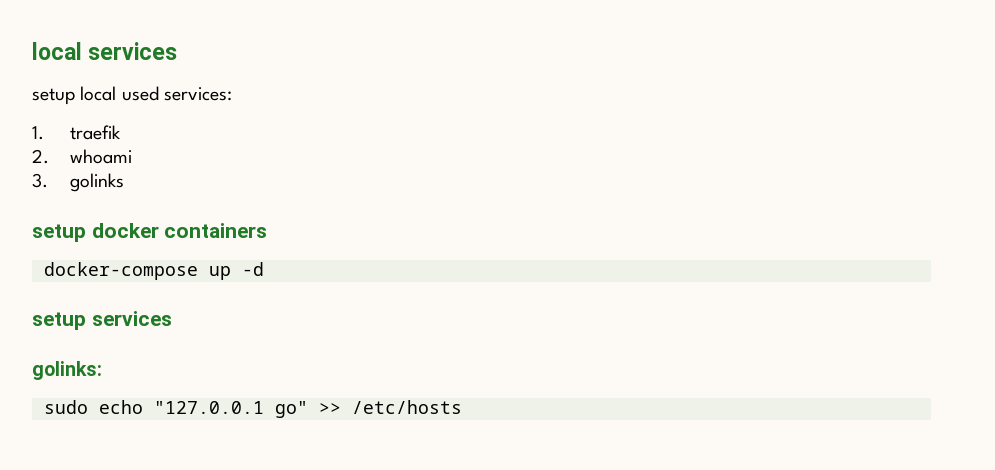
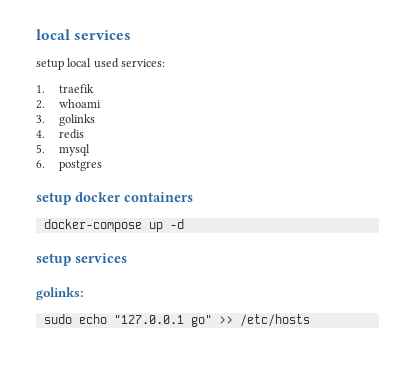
(125, 182) none -> [36,129,84,139] [36,144,90,156] [36,160,102,171] // 4. redis // 5. mysql // 6. postgres

